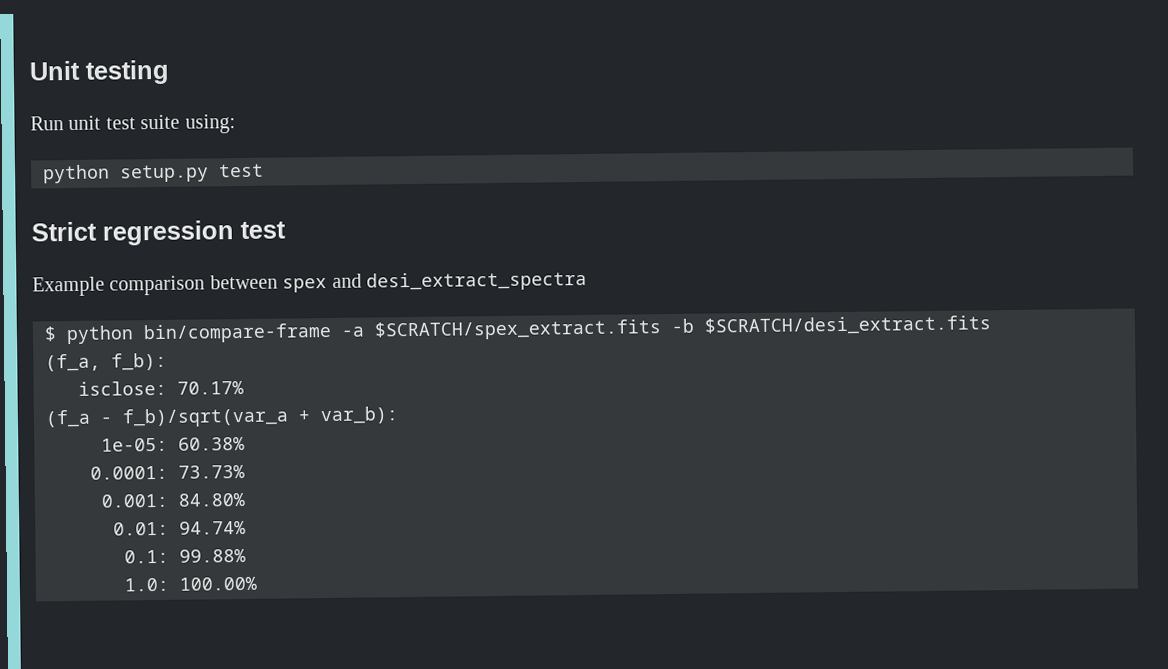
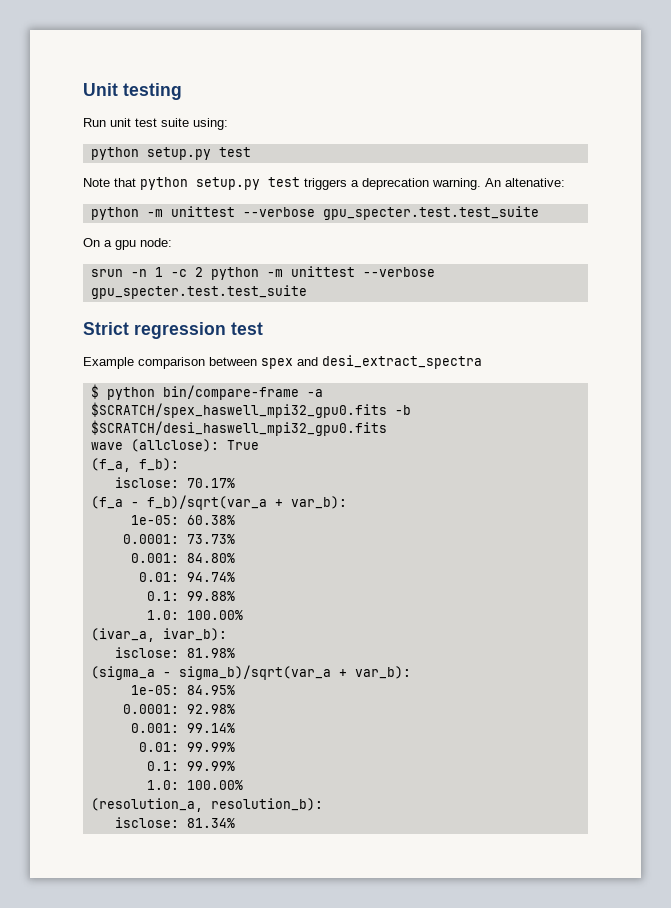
(264, 170) none -> [83,177,565,190] [90,206,539,220] [83,238,172,250] [90,266,435,280] [90,285,307,299] // Note that python setup.py test triggers a deprecation warning. An altenative: // python -m unittest --verbose gpu_specter.test.test_suite // On a gpu node: // srun -n 1 -c 2 python -m unittest --verbose gpu_specter.test.test_suite
[374,315,992,341] $SCRATCH/spex_extract.fits -b $SCRATCH/desi_extract.fits -> [90,402,411,418] [90,420,387,436] [90,439,259,452] $SCRATCH/spex_haswell_mpi32_gpu0.fits -b $SCRATCH/desi_haswell_mpi32_gpu0.fits // wave (allclose): True
(257, 583) none -> [90,628,227,642] [114,647,235,658] [90,665,411,680] [130,685,235,695] [122,704,235,714] [130,723,235,733] [138,742,235,752] [146,761,235,771] [146,780,243,790] [90,798,323,812] [114,817,235,828] // (ivar_a, ivar_b): // isclose: 81.98% // (sigma_a - sigma_b)/sqrt(var_a + var_b): // 1e-05: 84.95% // 0.0001: 92.98% // 0.001: 99.14% // 0.01: 99.99% // 0.1: 99.99% // 1.0: 100.00% // (resolution_a, resolution_b): // isclose: 81.34%

